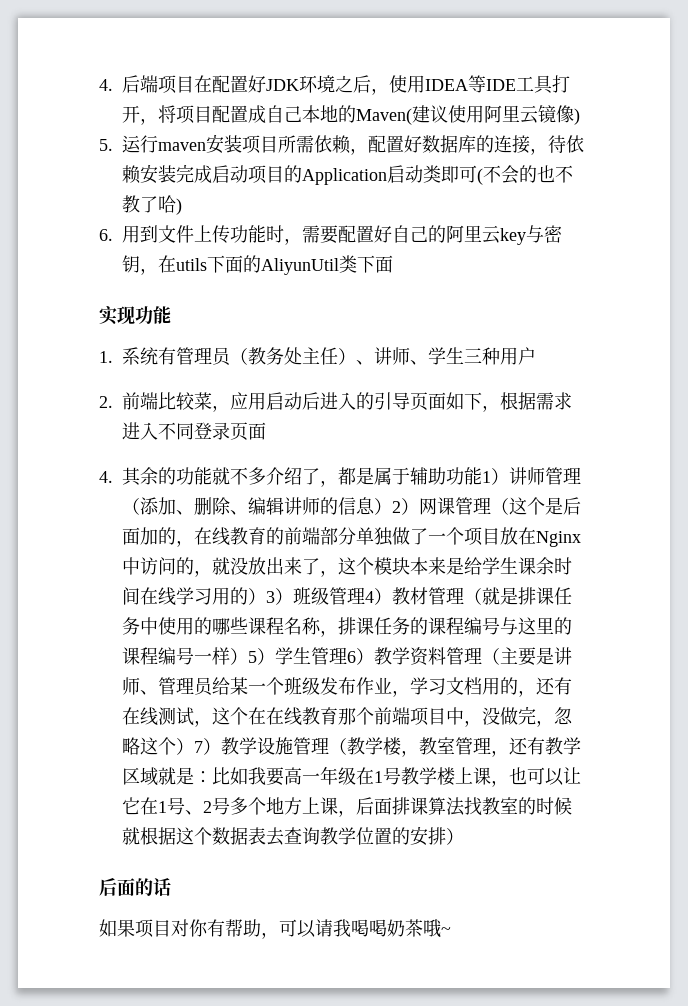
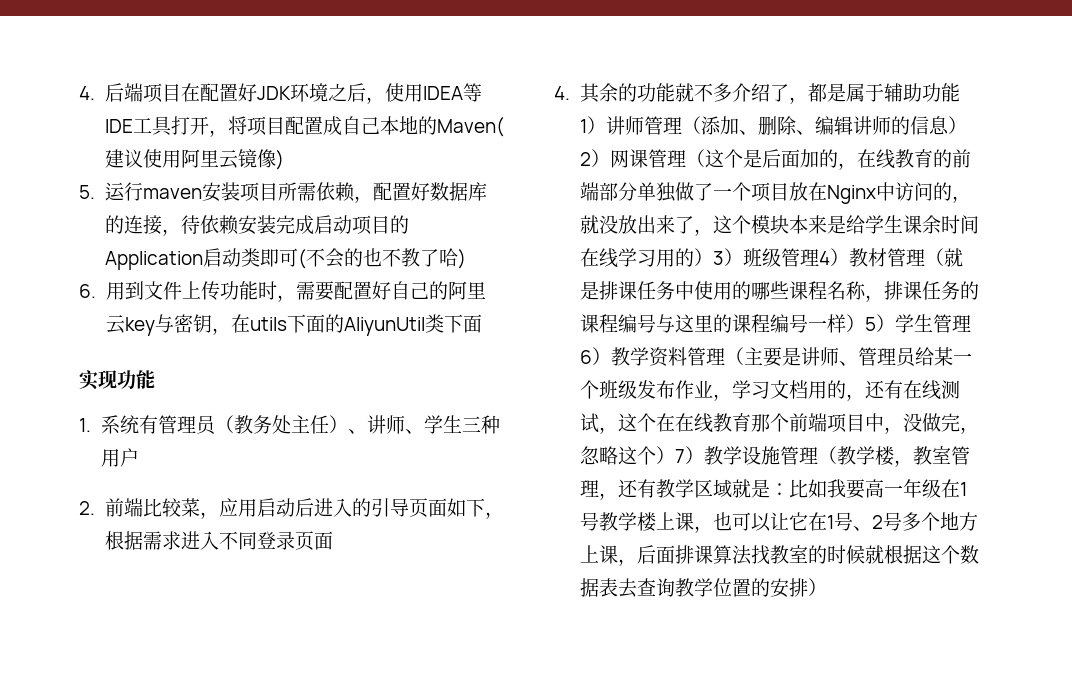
[99,878,171,896] [99,919,451,939] // 后面的话 // 如果项目对你有帮助，可以请我喝喝奶茶哦~ -> (827, 587) none

